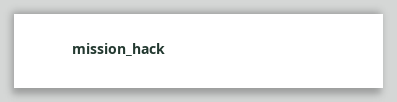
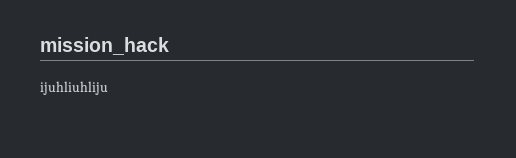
(165, 49) none -> [40,81,108,95] // ijuhliuhliju

